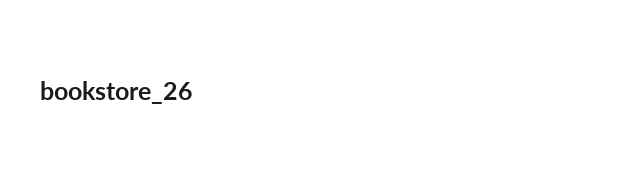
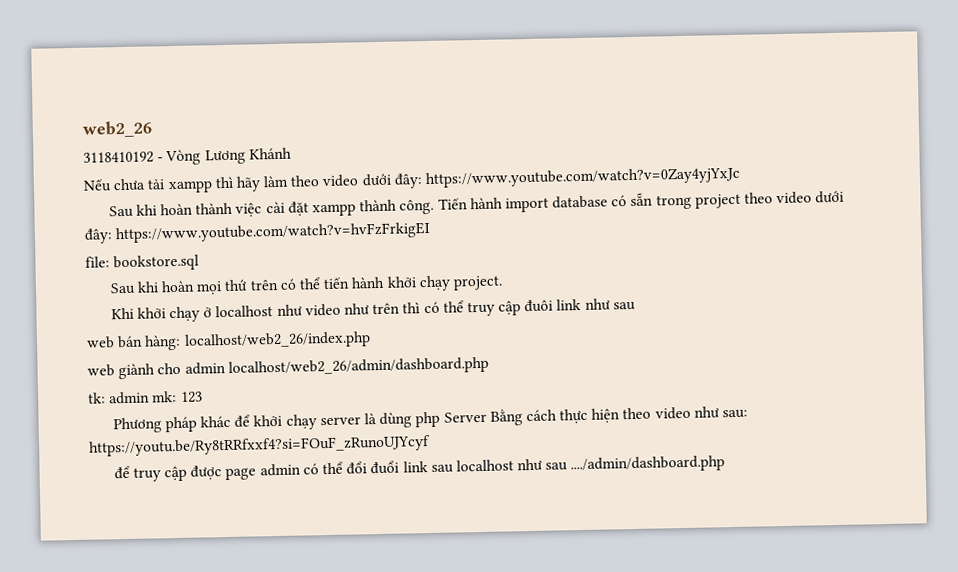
[40,81,193,104] bookstore_26 -> [82,120,152,138] [83,147,292,166] [83,166,741,194] [108,190,845,218] [84,221,432,244] [85,254,200,272] [109,275,503,295] [110,298,636,323] [86,331,371,351] [87,356,489,380] [88,390,203,405] [112,406,749,434] [88,434,431,457] [113,455,726,482] web2_26 // 3118410192 - Vòng Lương Khánh // Nếu chưa tải xampp thì hãy làm theo video dưới đây: https://www.youtube.com/watch?v=0Zay4yjYxJc // Sau khi hoàn thành việc cài đặt xampp thành công. Tiến hành import database có sẵn trong project theo video dưới đây: https://www.youtube.com/watch?v=hvFzFrkigEI // file: bookstore.sql // Sau khi hoàn mọi thứ trên có thể tiến hành khởi chạy project. // Khi khởi chạy ở localhost như video như trên thì có thể truy cập đuôi link như sau // web bán hàng: localhost/web2_26/index.php // web giành cho admin localhost/web2_26/admin/dashboard.php // tk: admin mk: 123 // Phương pháp khác để khởi chạy server là dùng php Server Bằng cách thực hiện theo video như sau: https://youtu.be/Ry8tRRfxxf4?si=FOuF_zRunoUJYcyf // để truy cập được page admin có thể đổi đuổi link sau localhost như sau ..../admin/dashboard.php

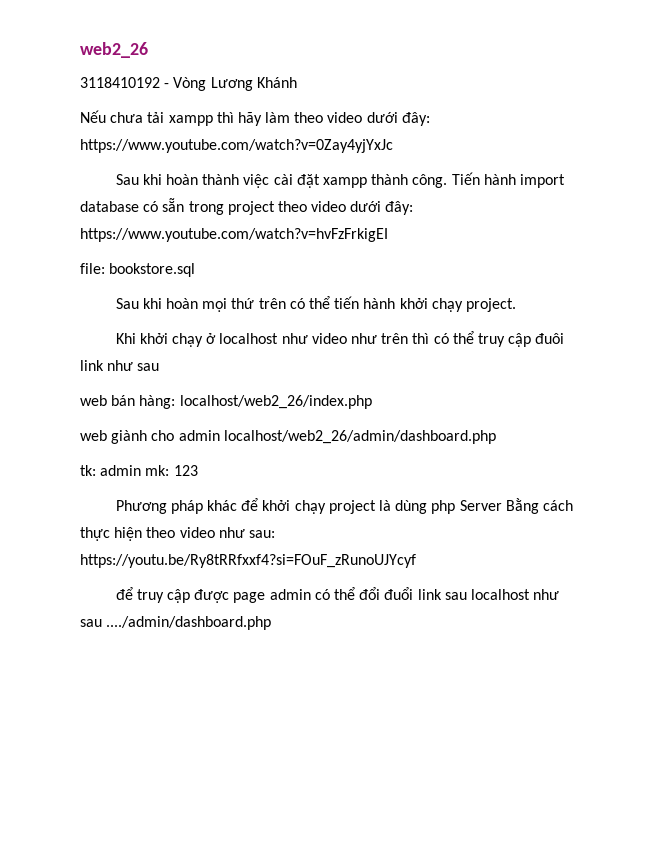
[319,416,361,426] server -> [328,500,376,514] project

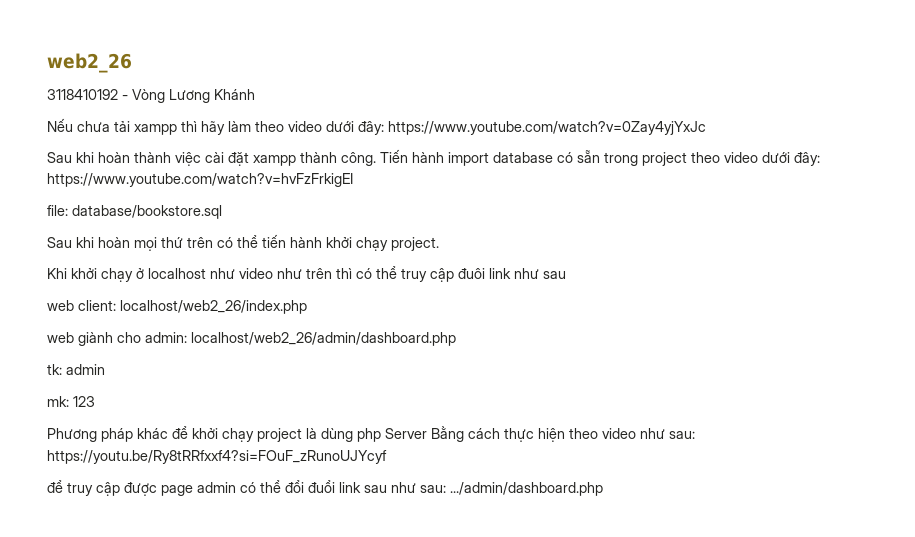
[109,263,196,277] bookstore.sql -> [72,205,222,219] database/bookstore.sql
[111,395,176,409] bán hàng: -> [78,300,116,311] client:
[178,430,220,441] admin -> [145,332,187,343] admin:
(142, 470) none -> (105, 369) //
[470,589,560,600] [80,616,272,630] localhost như sau ..../admin/dashboard.php -> [391,482,603,496] như sau: .../admin/dashboard.php

